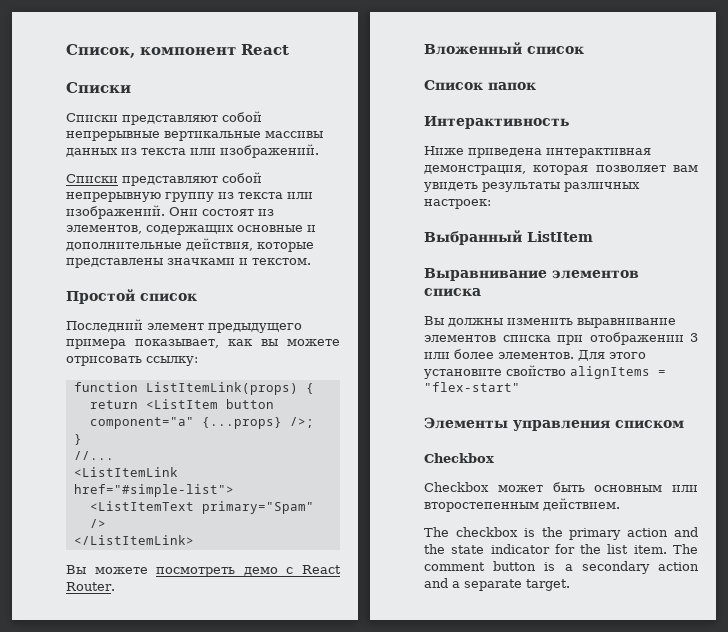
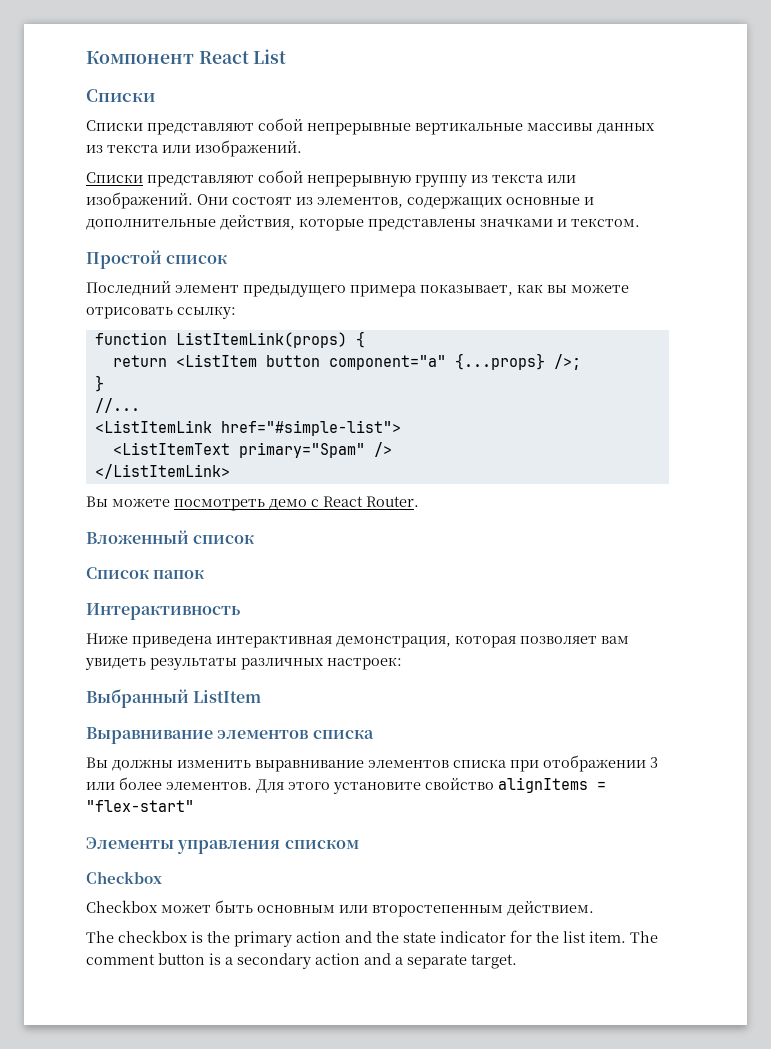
[66,44,289,58] Список, компонент React -> [86,49,287,64] Компонент React List

